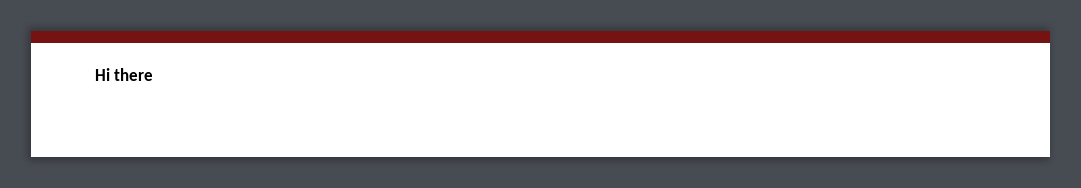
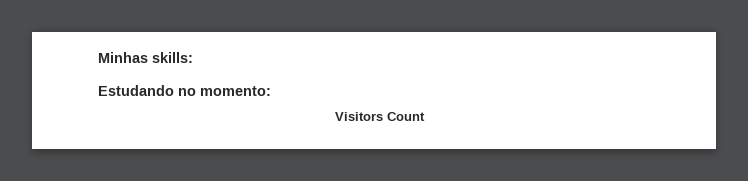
[95,68,154,81] Hi there -> [98,52,193,63] [98,85,271,96] [334,112,425,121] Minhas skills: // Estudando no momento: // Visitors Count

